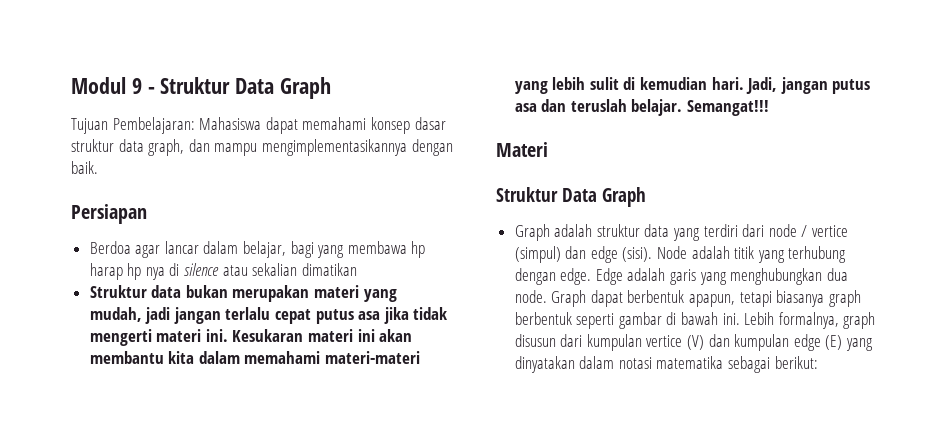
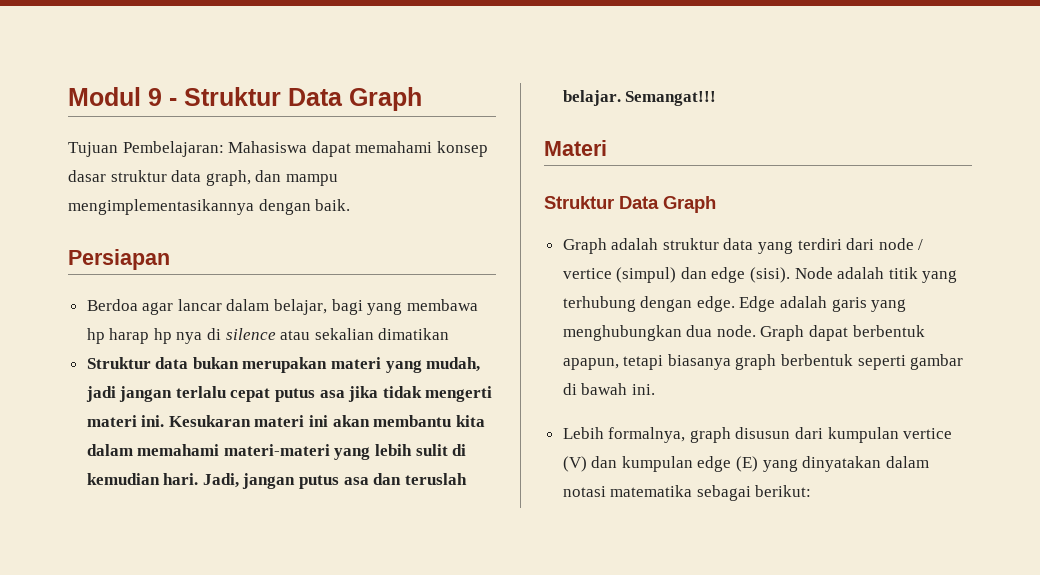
(740, 319) none -> (655, 389) //

